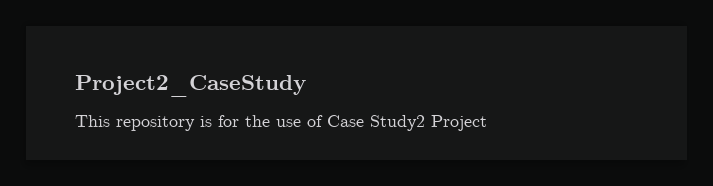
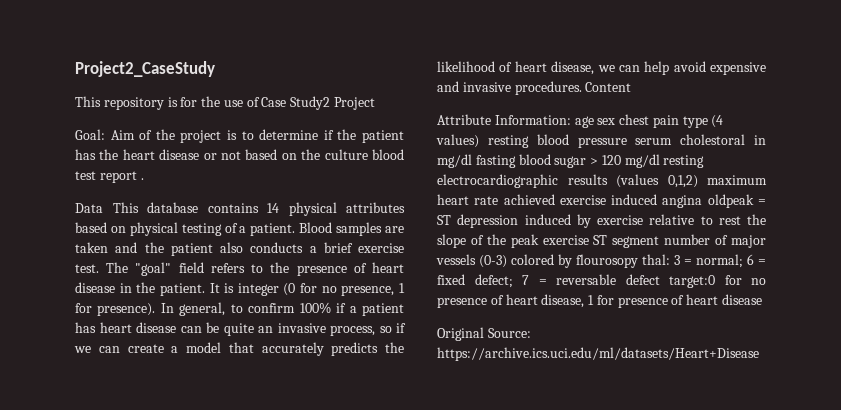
(487, 123) none -> [75,129,404,143] [75,149,404,160] [75,171,144,183] [75,202,405,216] [75,222,405,236] [75,242,404,256] [75,262,405,276] [75,282,405,296] [75,302,405,316] [75,322,406,336] [74,342,404,356] [437,61,766,75] [437,81,632,95] [437,114,724,128] [436,134,766,148] [437,154,705,168] [437,174,767,188] [437,194,766,208] [437,214,766,228] [437,234,766,248] [436,254,766,268] [437,274,766,288] [437,294,763,308] [437,327,531,341] [437,347,759,361] // Goal: Aim of the project is to determine if the patient has the heart disease or not based on the culture blood test report . // Data This database contains 14 physical attributes based on physical testing of a patient. Blood samples are taken and the patient also conducts a brief exercise test. The "goal" field refers to the presence of heart disease in the patient. It is integer (0 for no presence, 1 for presence). In general, to confirm 100% if a patient has heart disease can be quite an invasive process, so if we can create a model that accurately predicts the likelihood of heart disease, we can help avoid expensive and invasive procedures. Content // Attribute Information: age sex chest pain type (4 values) resting blood pressure serum cholestoral in mg/dl fasting blood sugar > 120 mg/dl resting electrocardiographic results (values 0,1,2) maximum heart rate achieved exercise induced angina oldpeak = ST depression induced by exercise relative to rest the slope of the peak exercise ST segment number of major vessels (0-3) colored by flourosopy thal: 3 = normal; 6 = fixed defect; 7 = reversable defect target:0 for no presence of heart disease, 1 for presence of heart disease // Original Source: https://archive.ics.uci.edu/ml/datasets/Heart+Disease

